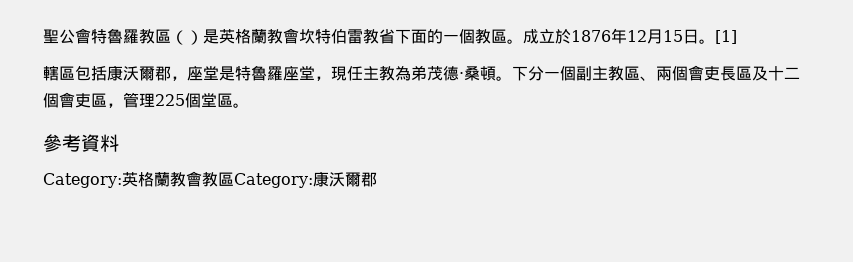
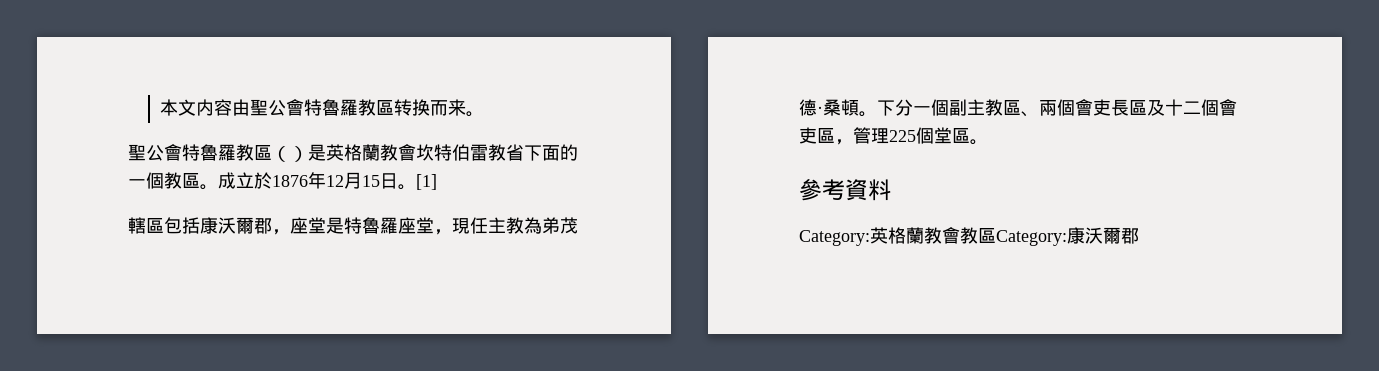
(43, 36) none -> [160,99,485,117] 本文内容由聖公會特魯羅教區转换而来。 //

